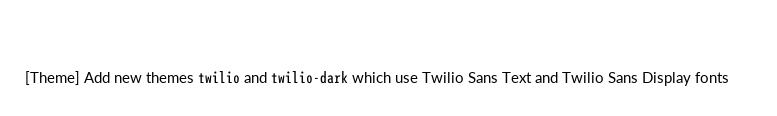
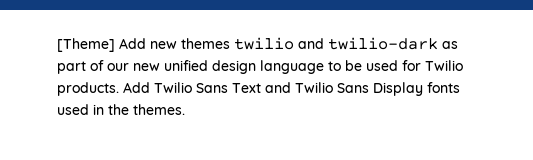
[352,72,418,83] which use -> [442,41,458,49] [57,60,463,74] [57,82,150,96] as part of our new unified design language to be used for Twilio products. Add
(729, 77) none -> [57,104,185,115] used in the themes.

